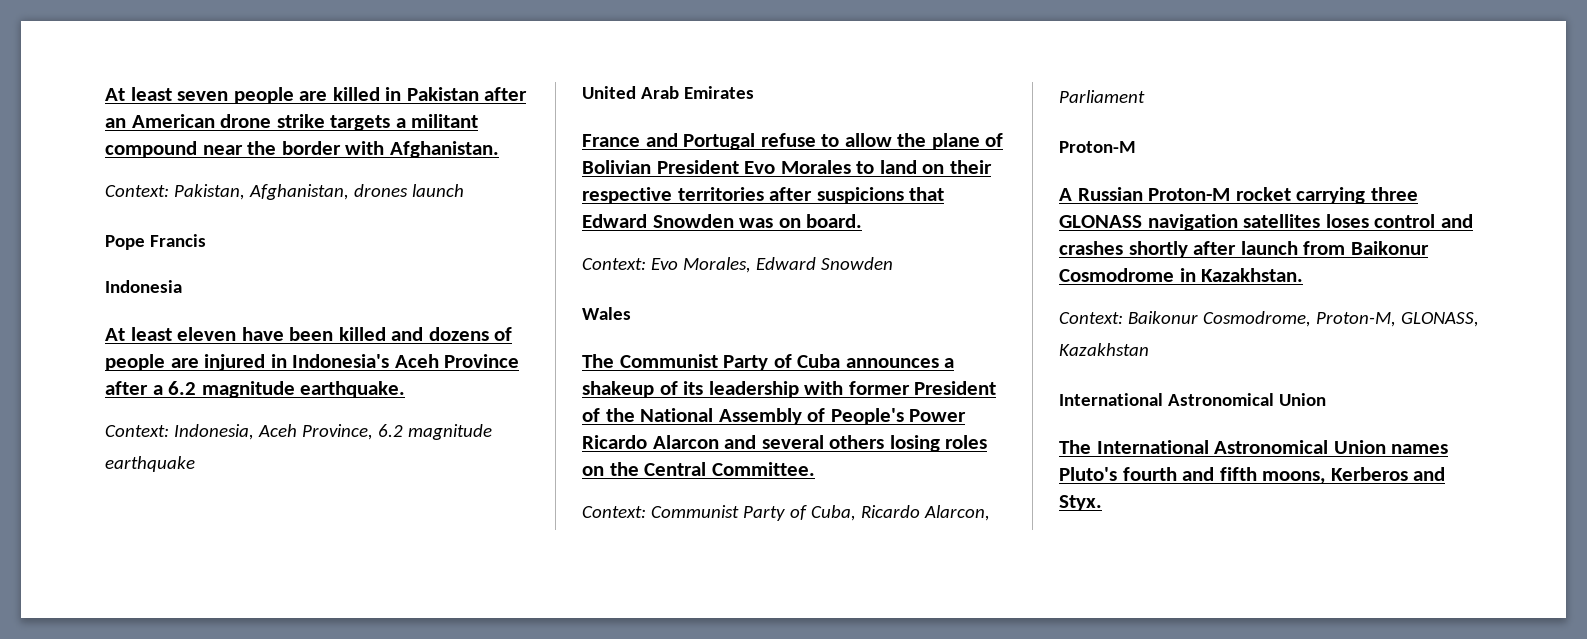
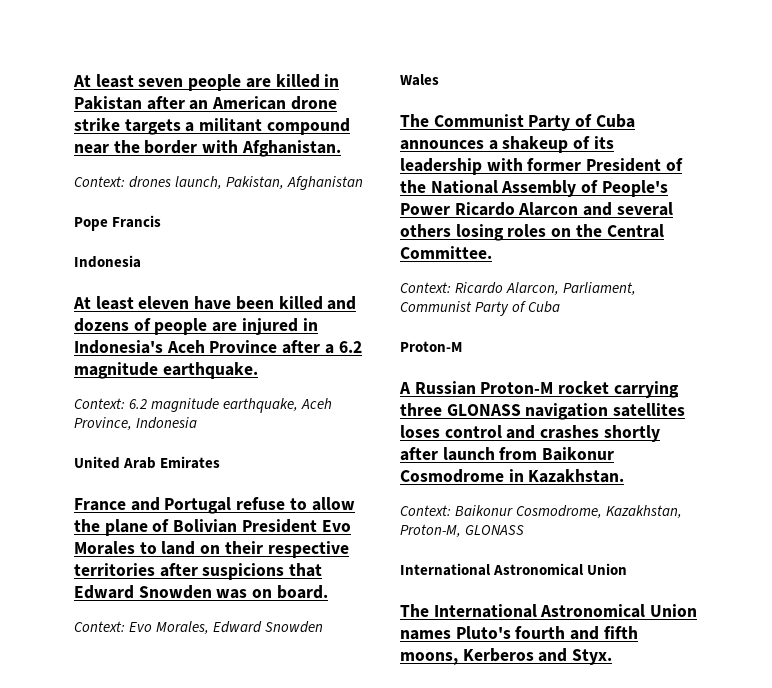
[173,184,464,200] Pakistan, Afghanistan, drones launch -> [129,176,364,190] drones launch, Pakistan, Afghanistan
[173,424,492,440] [105,456,195,472] Indonesia, Aceh Province, 6.2 magnitude earthquake -> [129,398,333,413] [74,417,198,431] 6.2 magnitude earthquake, Aceh Province, Indonesia
[650,505,990,521] [1059,90,1145,103] Communist Party of Cuba, Ricardo Alarcon, Parliament -> [455,282,637,296] [400,301,561,316] Ricardo Alarcon, Parliament, Communist Party of Cuba
[1315,312,1479,327] [1059,343,1149,356] Proton-M, GLONASS, Kazakhstan -> [606,505,683,519] [400,524,525,538] Kazakhstan, Proton-M, GLONASS

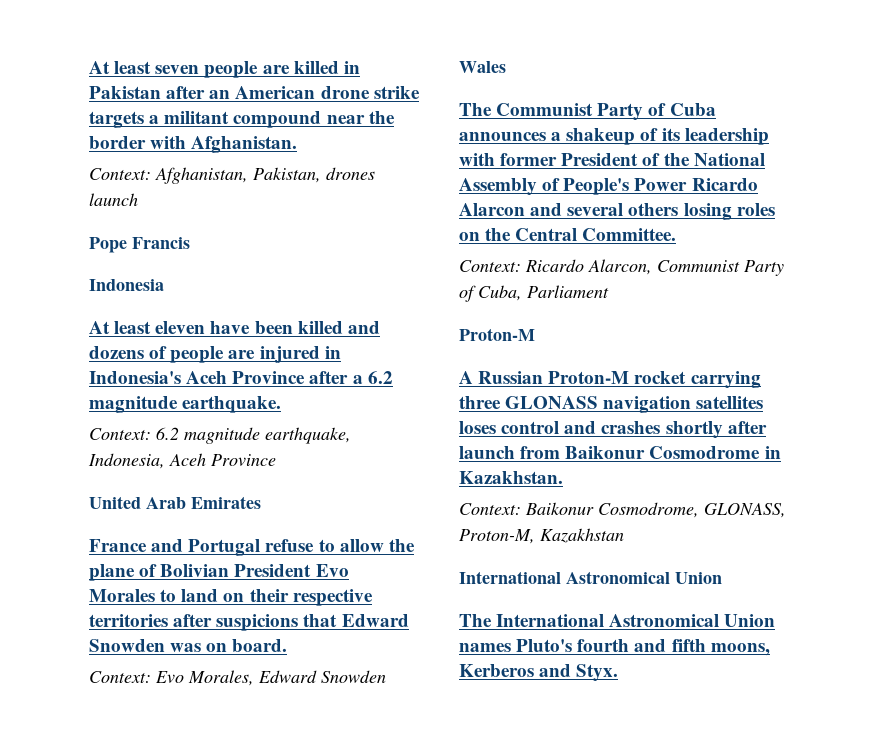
[129,176,364,190] drones launch, Pakistan, Afghanistan -> [155,167,375,184] [89,193,138,206] Afghanistan, Pakistan, drones launch
[301,398,333,409] [74,417,198,431] Aceh Province, Indonesia -> [88,453,276,469] Indonesia, Aceh Province
[563,282,637,296] [400,301,561,316] Parliament, Communist Party of Cuba -> [657,260,784,276] [459,285,609,302] Communist Party of Cuba, Parliament
[606,505,683,519] [400,524,525,538] Kazakhstan, Proton-M, GLONASS -> [704,502,786,518] [459,528,624,544] GLONASS, Proton-M, Kazakhstan

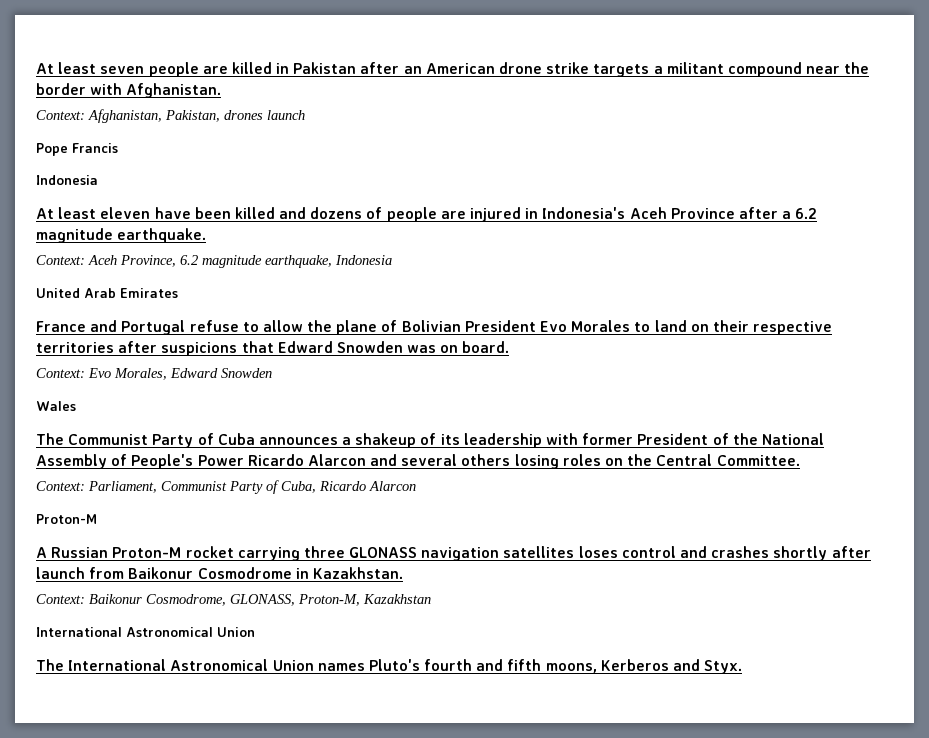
(151, 434) none -> [88,255,176,267] Aceh Province,
[88,453,276,469] Indonesia, Aceh Province -> [335,255,392,265] Indonesia
[525,259,652,275] Ricardo Alarcon, -> [88,481,157,493] Parliament,
[527,285,609,298] Parliament -> [319,481,416,491] Ricardo Alarcon

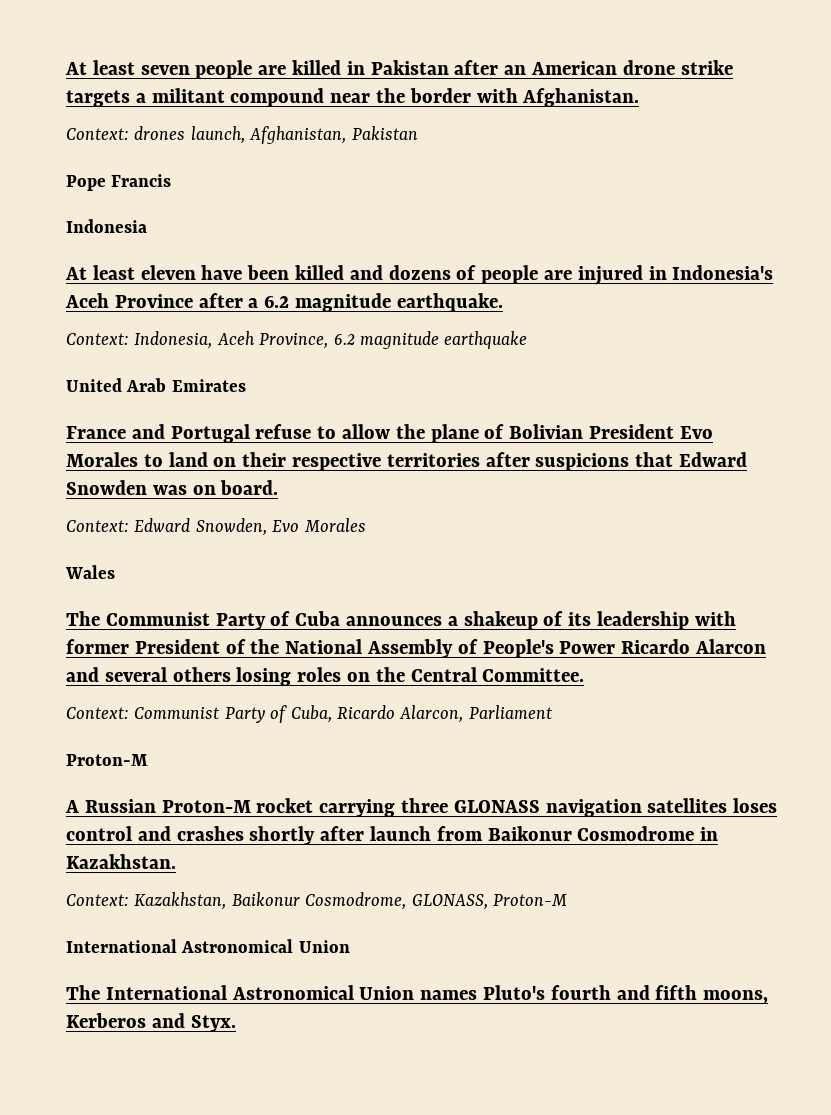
[88,109,305,123] Afghanistan, Pakistan, drones launch -> [134,126,418,144] drones launch, Afghanistan, Pakistan
(85, 260) none -> [134,331,213,349] Indonesia,
[265,255,392,268] earthquake, Indonesia -> [444,331,528,349] earthquake
[88,368,272,380] Evo Morales, Edward Snowden -> [134,518,366,536] Edward Snowden, Evo Morales
[88,481,157,493] Parliament, -> (129, 713) none
[369,481,416,491] Alarcon -> [399,705,552,723] Alarcon, Parliament
(85, 599) none -> [134,892,227,910] Kazakhstan,
[298,594,431,606] Proton-M, Kazakhstan -> [493,894,567,906] Proton-M

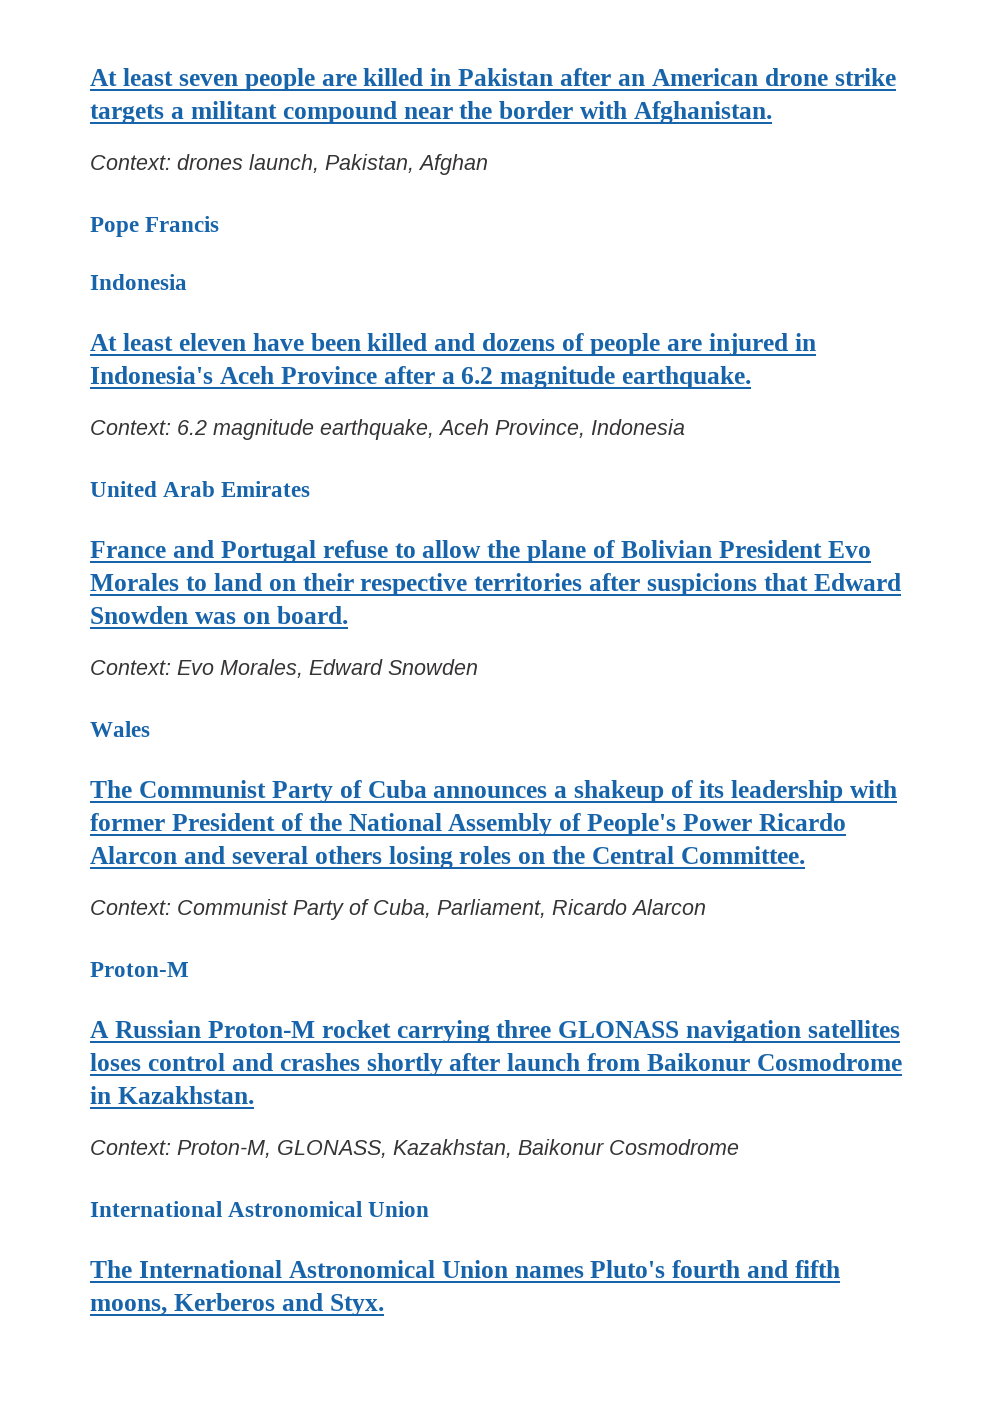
[249,126,418,144] Afghanistan, Pakistan -> [325,154,488,175] Pakistan, Afghan
[134,331,528,349] Indonesia, Aceh Province, 6.2 magnitude earthquake -> [177,419,685,440] 6.2 magnitude earthquake, Aceh Province, Indonesia
[134,518,366,536] Edward Snowden, Evo Morales -> [177,659,478,678] Evo Morales, Edward Snowden
[337,705,552,723] Ricardo Alarcon, Parliament -> [437,899,706,918] Parliament, Ricardo Alarcon
[134,892,567,910] Kazakhstan, Baikonur Cosmodrome, GLONASS, Proton-M -> [177,1139,739,1158] Proton-M, GLONASS, Kazakhstan, Baikonur Cosmodrome

